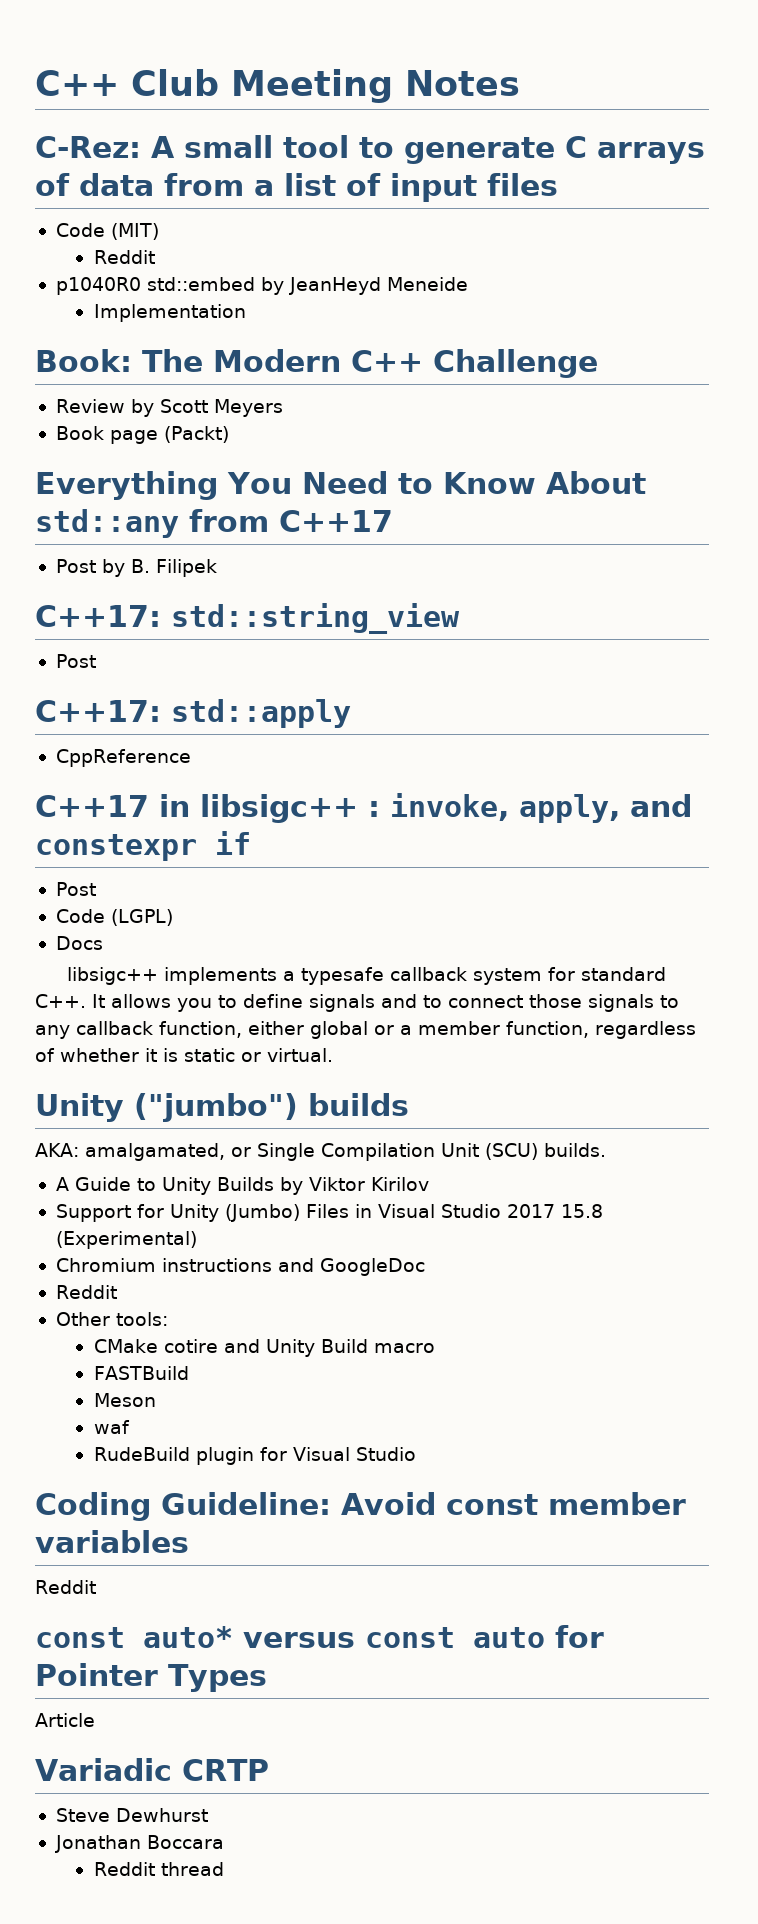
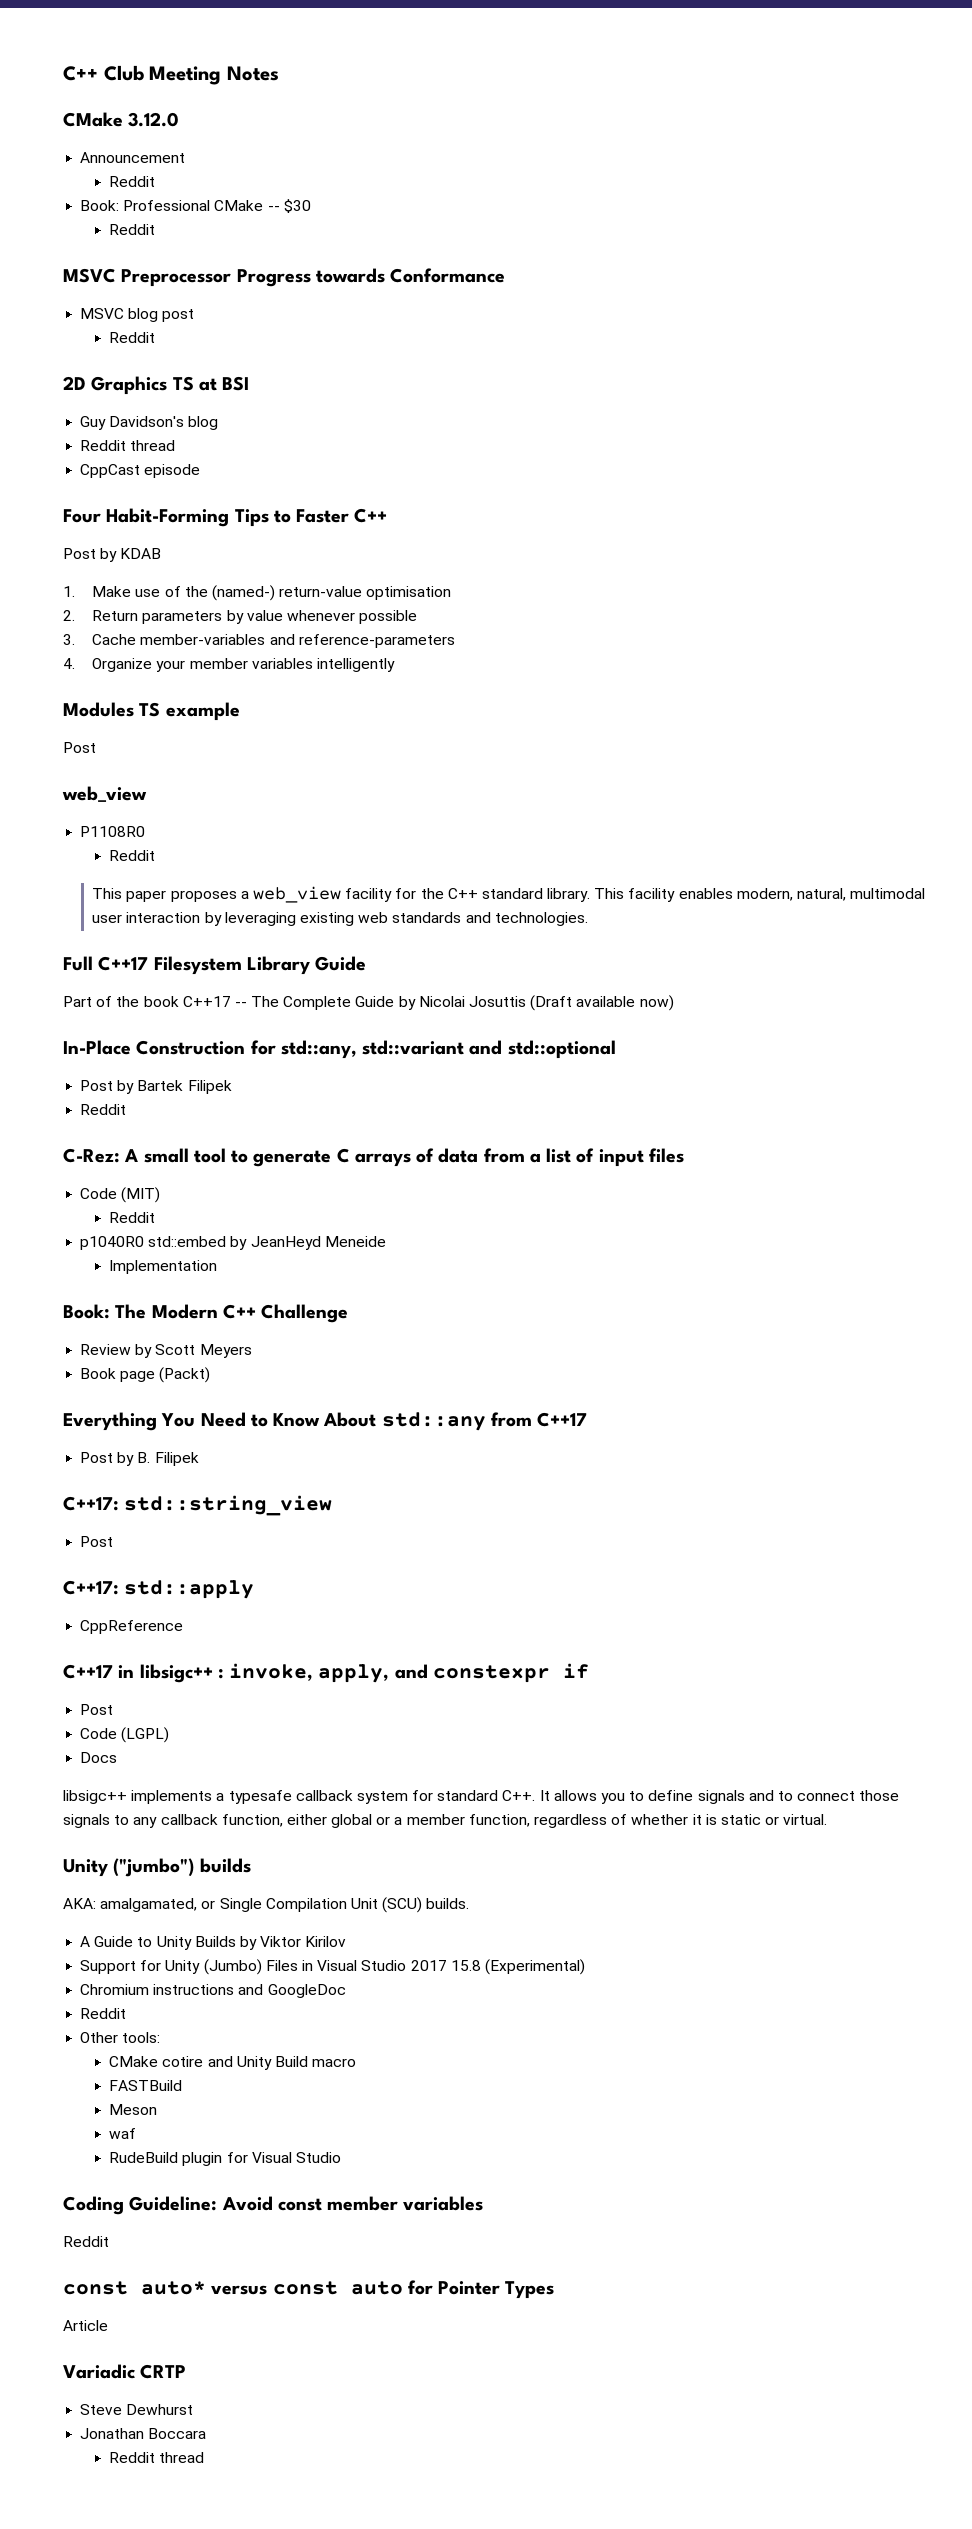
(520, 83) none -> [63,112,180,127] [80,152,186,163] [109,176,156,187] [80,199,311,213] [109,224,156,235] [63,268,506,287] [80,308,195,322] [109,332,156,343] [63,376,250,395] [80,416,219,430] [80,440,176,451] [80,464,201,478] [63,508,388,527] [63,548,162,562] [63,585,452,601] [63,610,418,624] [63,634,455,648] [63,658,395,672] [63,702,240,721] [63,742,96,753] [62,786,147,802] [80,826,146,837] [109,850,156,861] [92,886,926,903] [92,912,588,926] [63,956,367,975] [63,995,674,1011] [63,1040,616,1059] [80,1080,232,1094] [80,1104,127,1115] // CMake 3.12.0 // Announcement // Reddit // Book: Professional CMake -- $30 // Reddit // MSVC Preprocessor Progress towards Conformance // MSVC blog post // Reddit // 2D Graphics TS at BSI // Guy Davidson's blog // Reddit thread // CppCast episode // Four Habit-Forming Tips to Faster C++ // Post by KDAB // 1. Make use of the (named-) return-value optimisation // 2. Return parameters by value whenever possible // 3. Cache member-variables and reference-parameters // 4. Organize your member variables intelligently // Modules TS example // Post // web_view // P1108R0 // Reddit // This paper proposes a web_view facility for the C++ standard library. This facility enables modern, natural, multimodal user interaction by leveraging existing web standards and technologies. // Full C++17 Filesystem Library Guide // Part of the book C++17 -- The Complete Guide by Nicolai Josuttis (Draft available now) // In-Place Construction for std::any, std::variant and std::optional // Post by Bartek Filipek // Reddit

